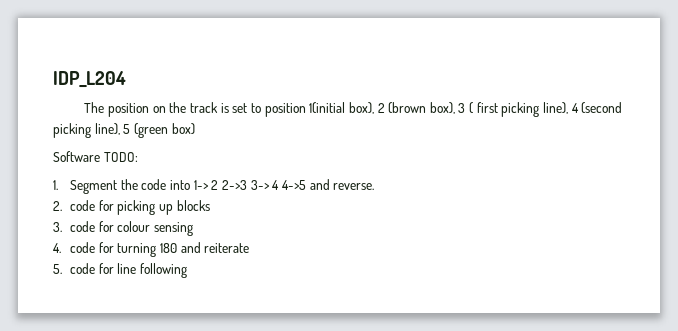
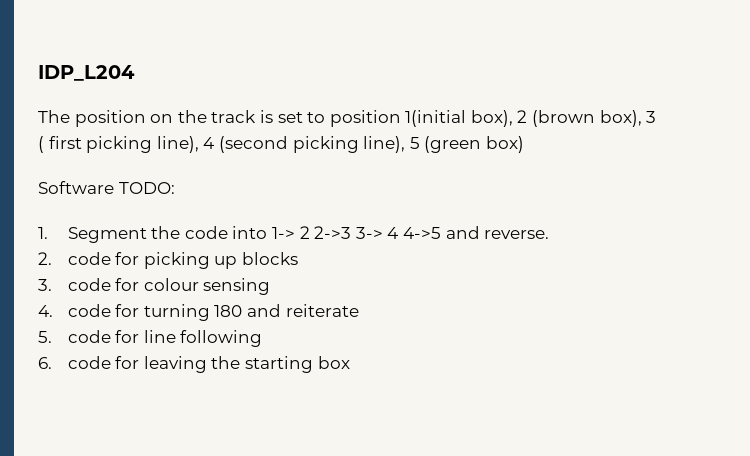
(188, 270) none -> [38,356,350,373] // 6. code for leaving the starting box

